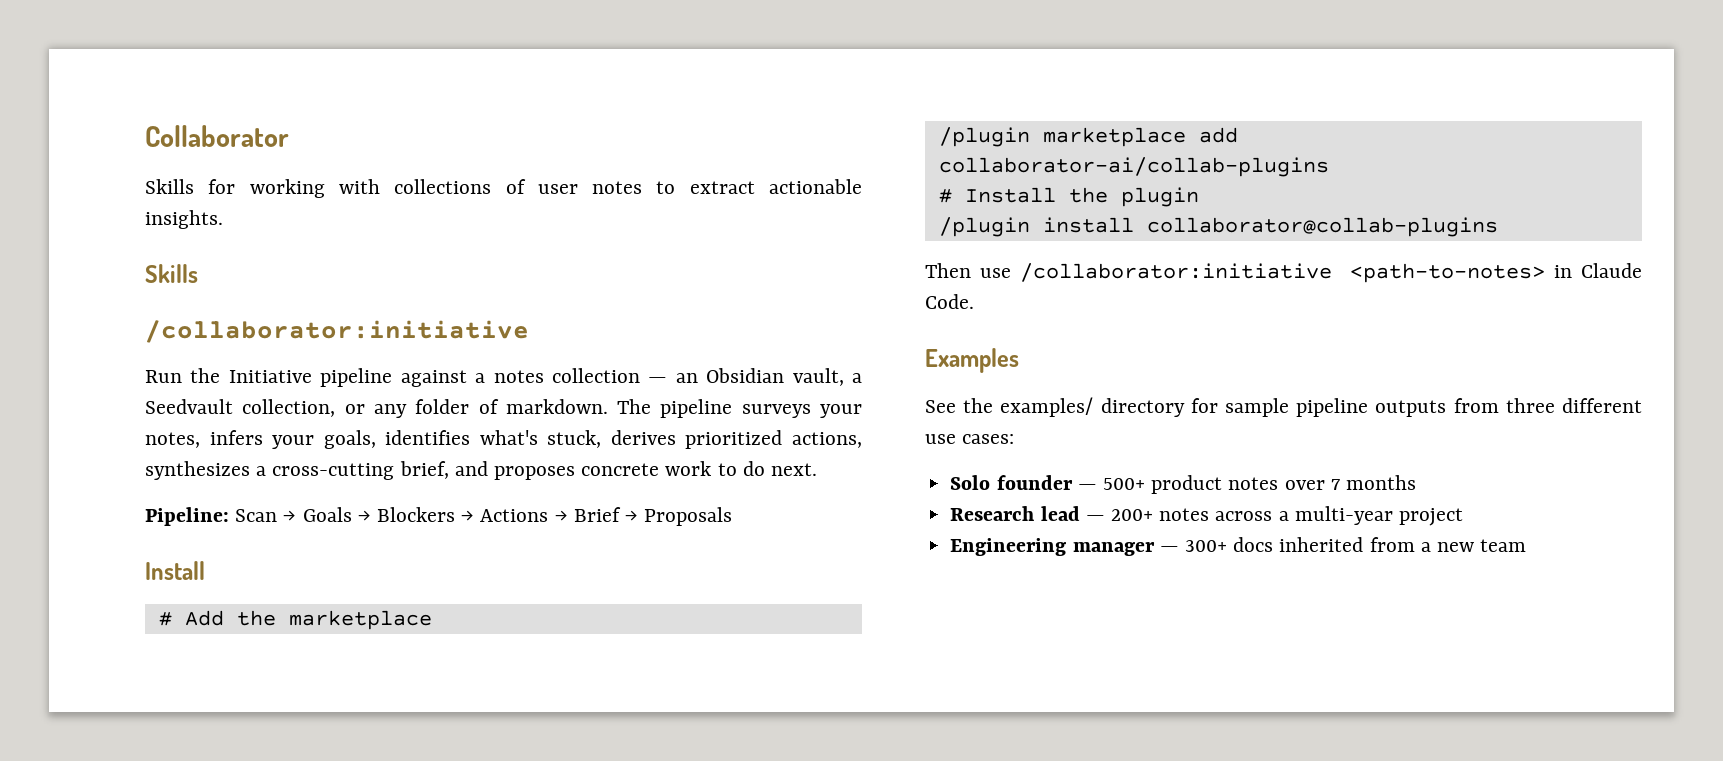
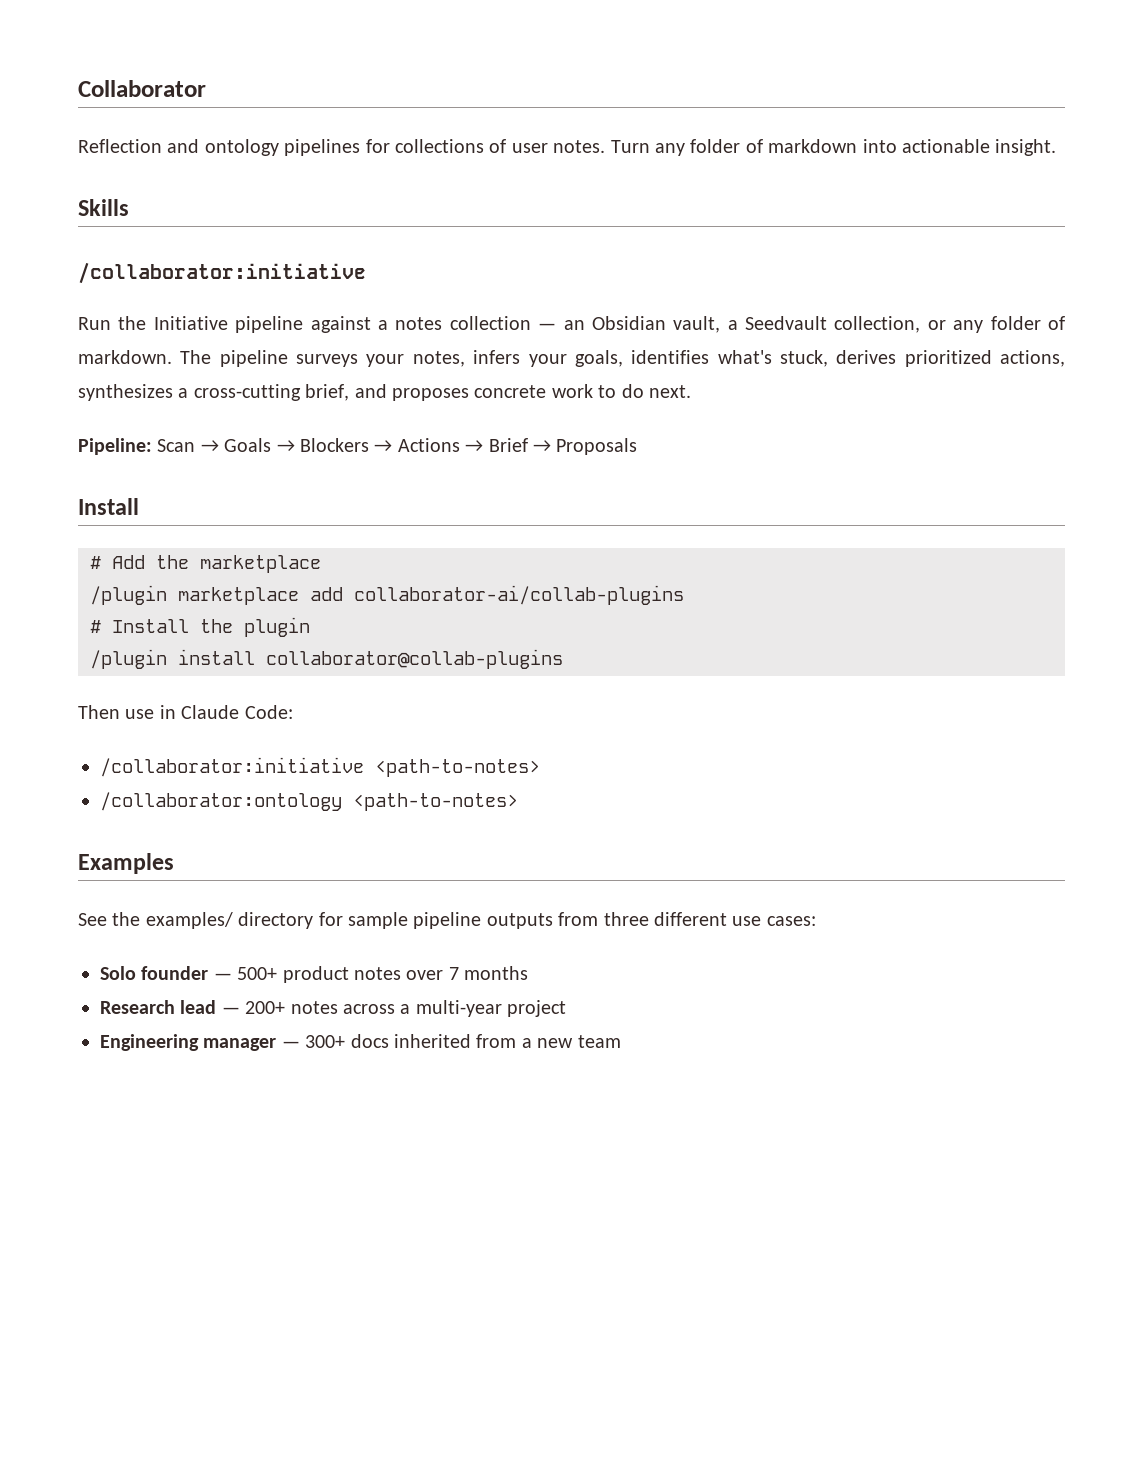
[145,179,862,198] [145,210,223,229] Skills for working with collections of user notes to extract actionable insights. -> [78,139,1057,156] Reflection and ontology pipelines for collections of user notes. Turn any folder of markdown into actionable insight.
(1011, 273) none -> [159,705,293,719] in Claude Code: //
[1554,263,1642,278] [925,294,974,309] in Claude Code. -> [100,792,518,811] // /collaborator:ontology <path-to-notes>

